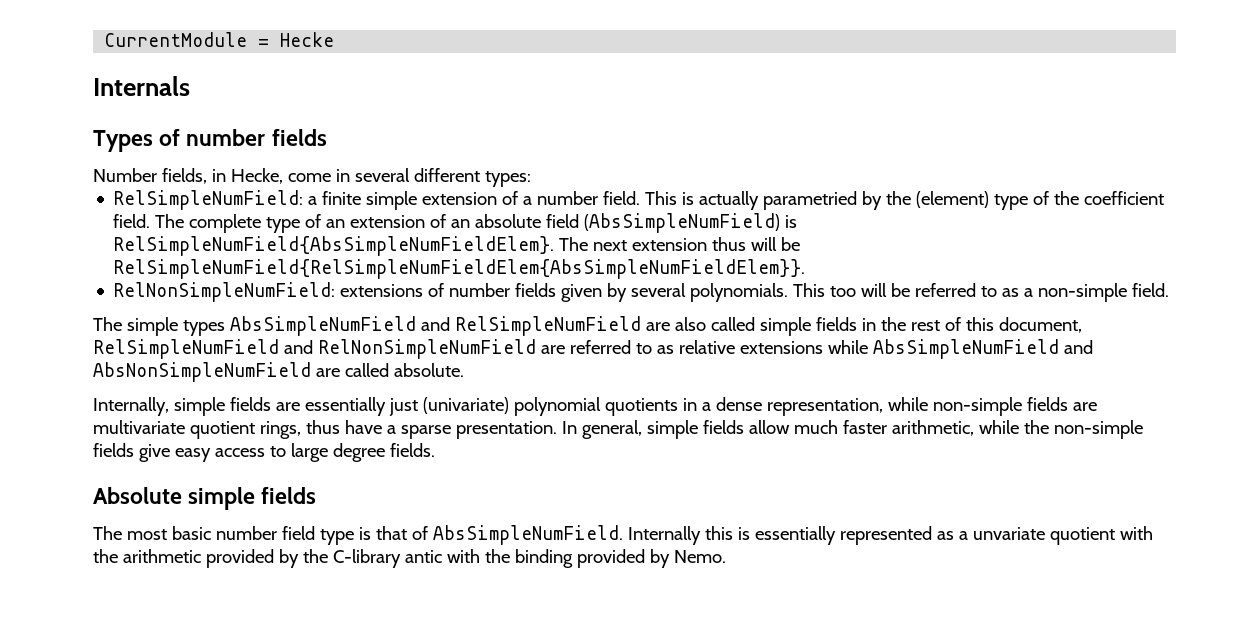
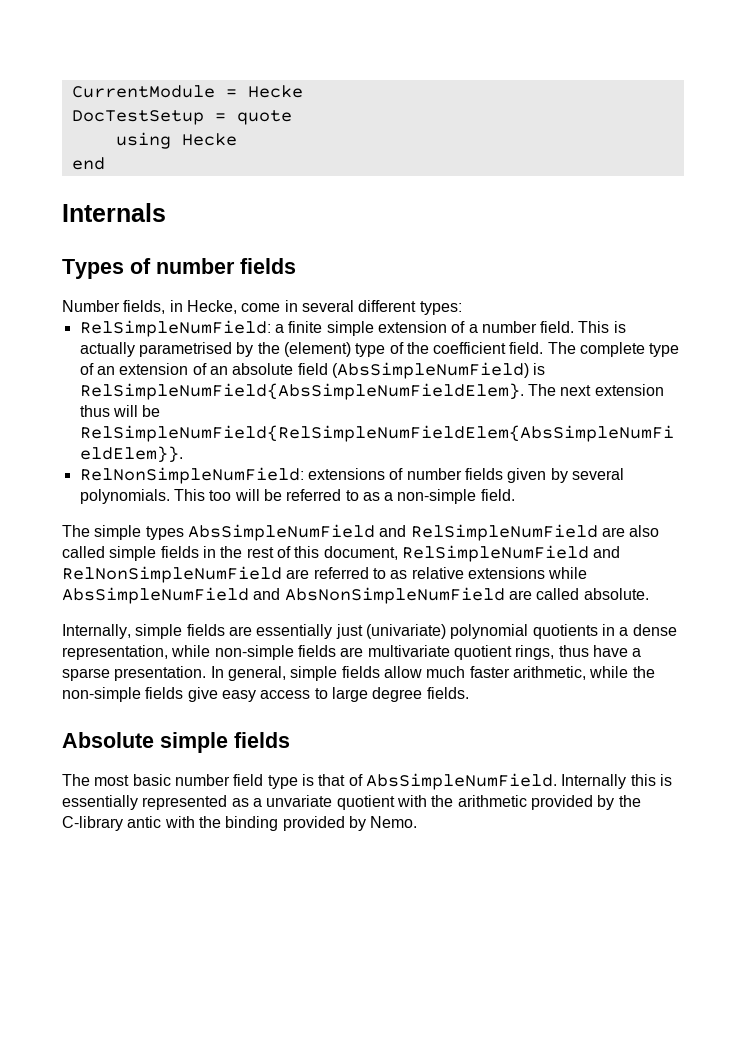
(335, 39) none -> [71,110,292,125] [115,132,237,149] [71,157,105,170] // DocTestSetup = quote // using Hecke // end
[763,191,858,210] parametried -> [138,342,232,357] parametrised

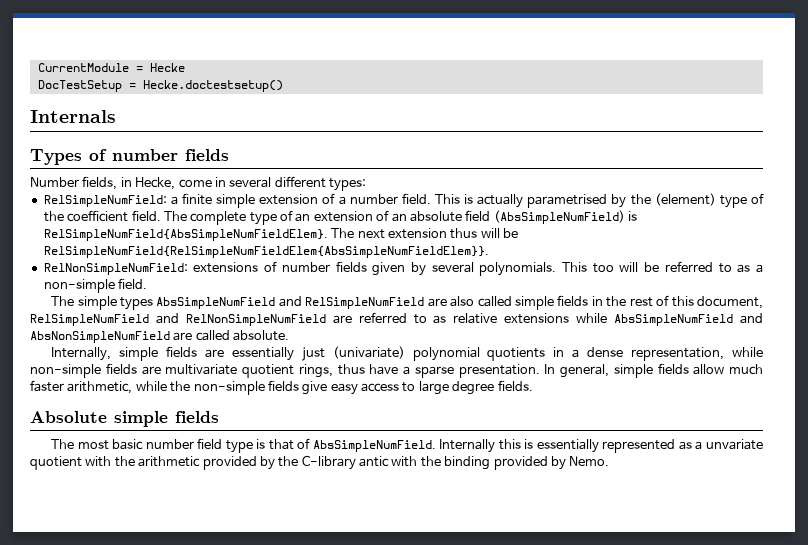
[236,110,292,125] [115,132,237,149] [71,157,105,170] quote // using Hecke // end -> [142,80,283,92] Hecke.doctestsetup()

